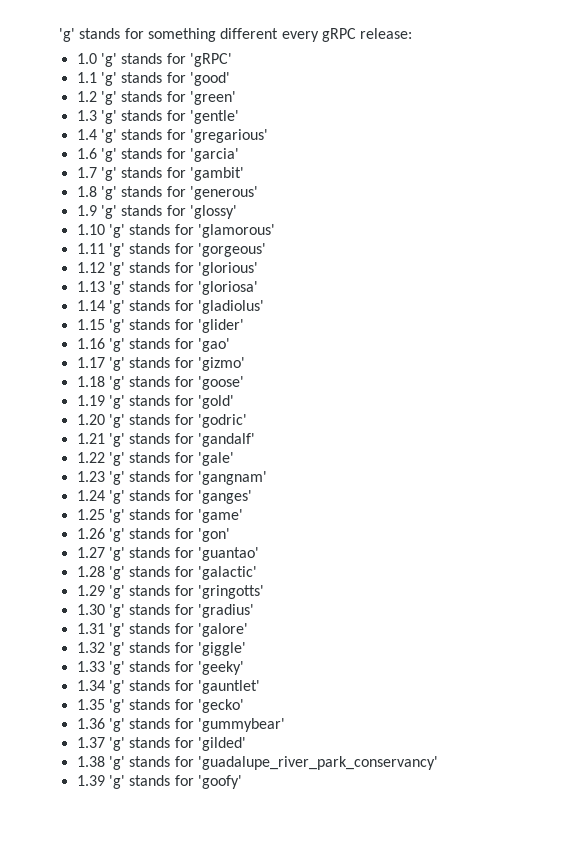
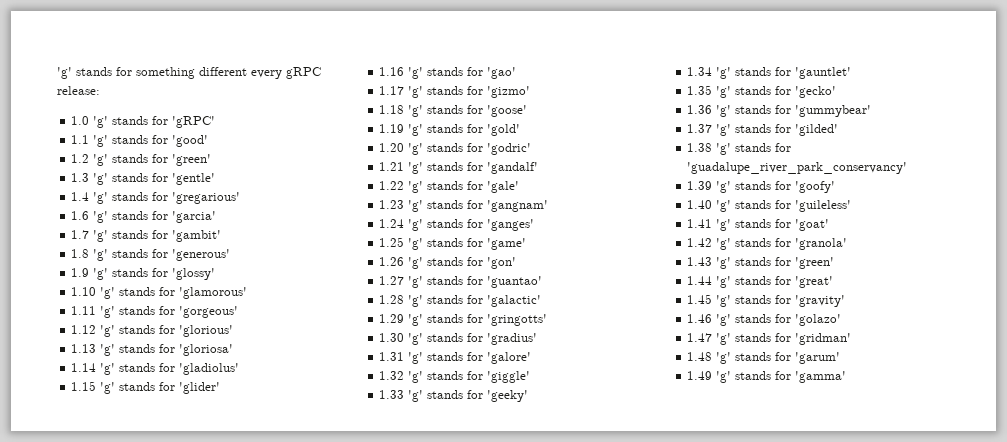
(242, 782) none -> [687,200,852,212] [687,219,830,231] [687,238,848,250] [687,257,835,269] [687,276,834,288] [687,294,846,307] [687,314,842,326] [687,333,852,345] [687,352,841,364] [687,371,847,383] // 1.40 'g' stands for 'guileless' // 1.41 'g' stands for 'goat' // 1.42 'g' stands for 'granola' // 1.43 'g' stands for 'green' // 1.44 'g' stands for 'great' // 1.45 'g' stands for 'gravity' // 1.46 'g' stands for 'golazo' // 1.47 'g' stands for 'gridman' // 1.48 'g' stands for 'garum' // 1.49 'g' stands for 'gamma'

